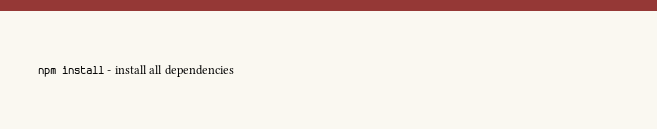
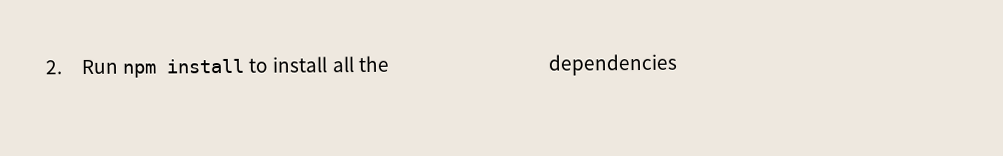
(38, 72) none -> [45,59,119,75] 2. Run
[107,70,112,74] - -> [248,58,269,73] to
(163, 69) none -> [357,55,389,73] the

